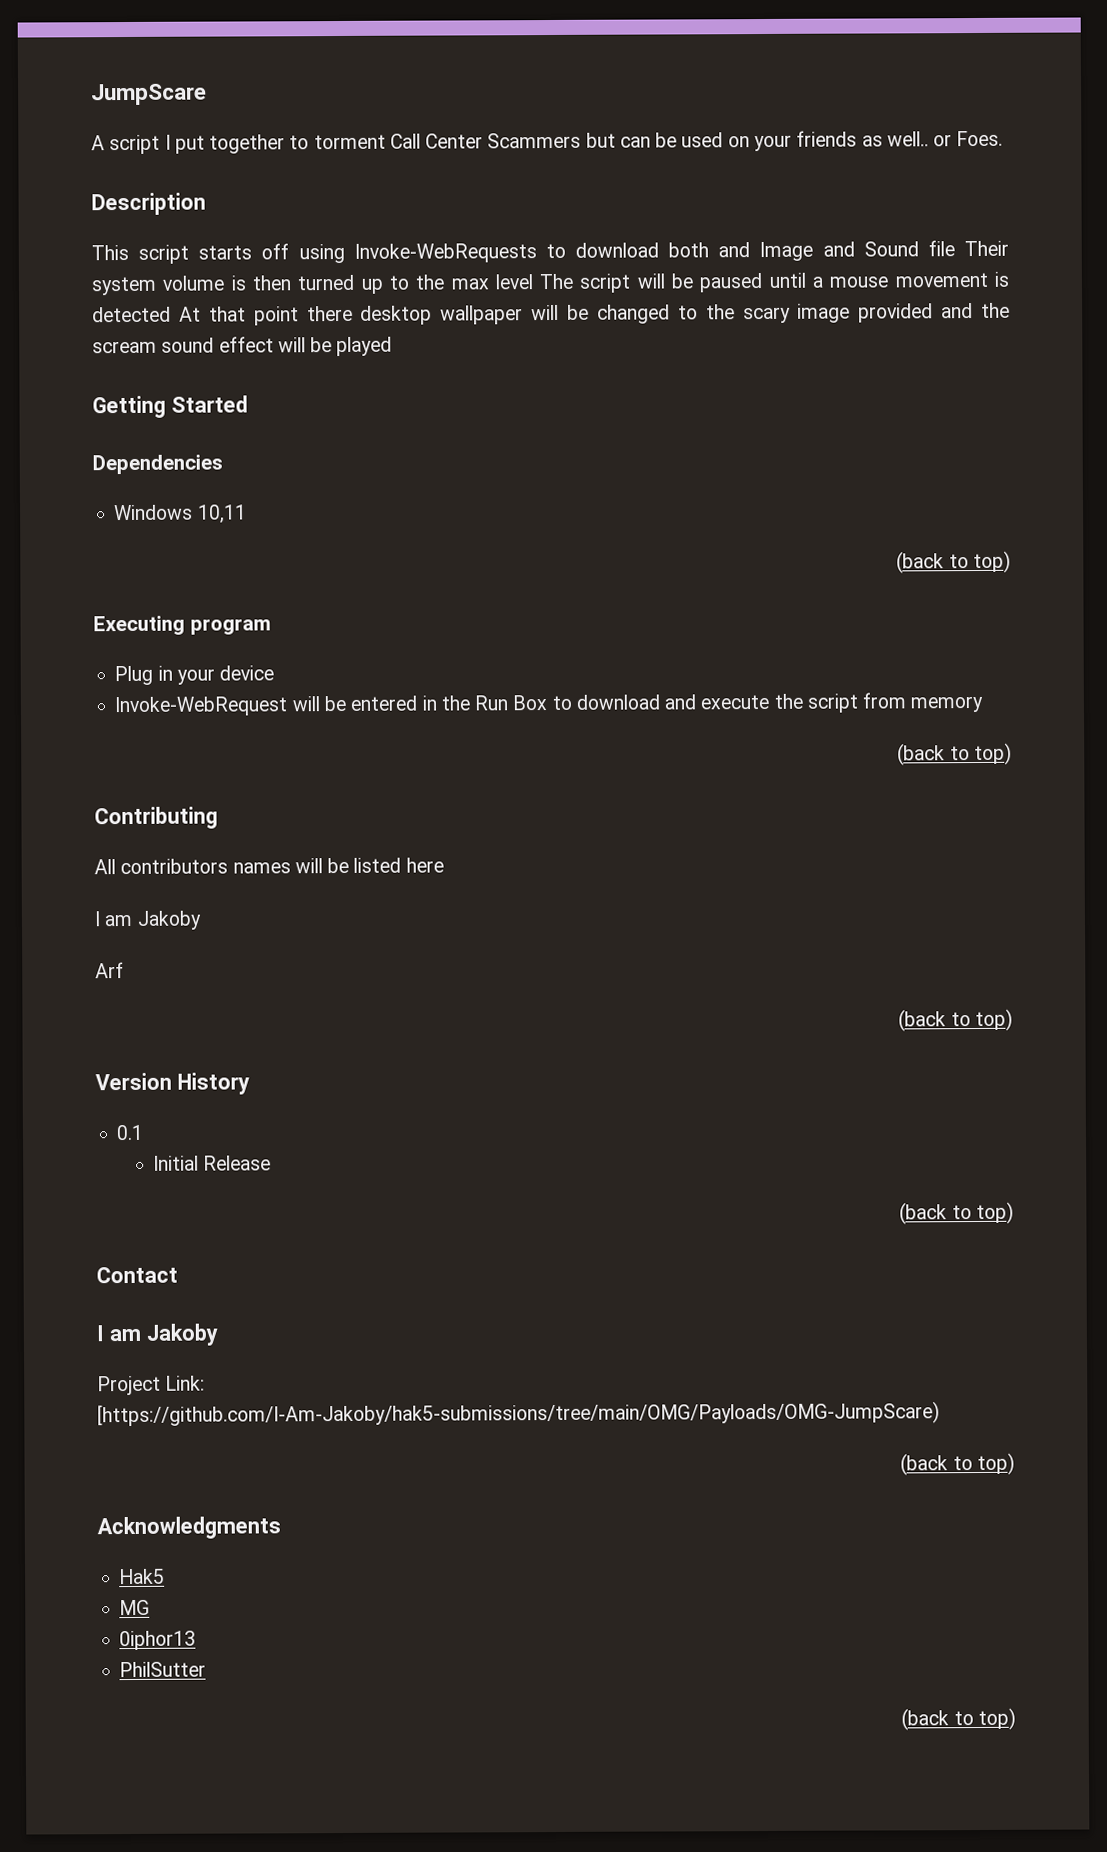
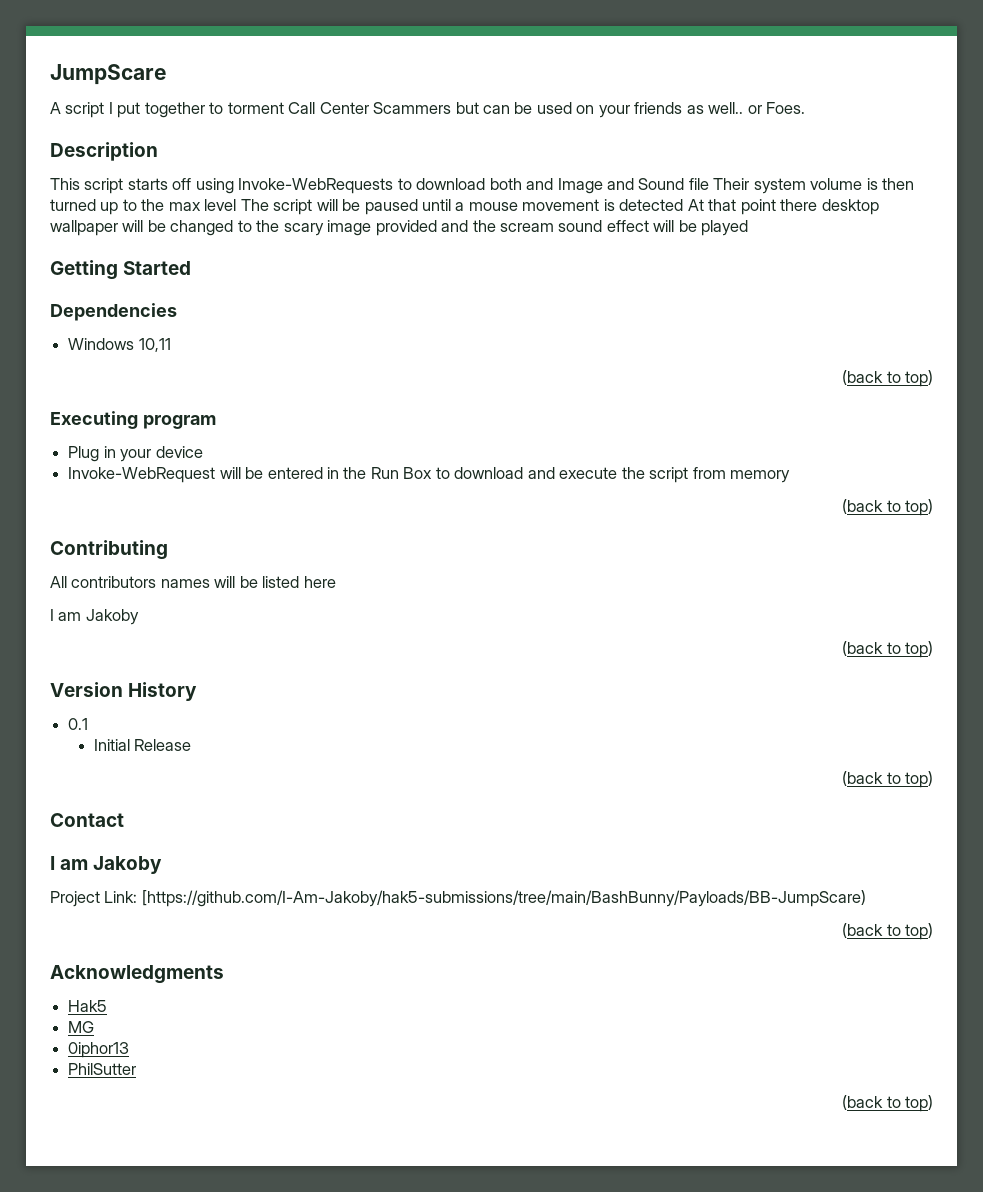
[95,962,124,979] // Arf -> (139, 617) none
[97,1401,940,1428] [https://github.com/I-Am-Jakoby/hak5-submissions/tree/main/OMG/Payloads/OMG-JumpScare) -> [141,890,866,907] [https://github.com/I-Am-Jakoby/hak5-submissions/tree/main/BashBunny/Payloads/BB-JumpScare)

